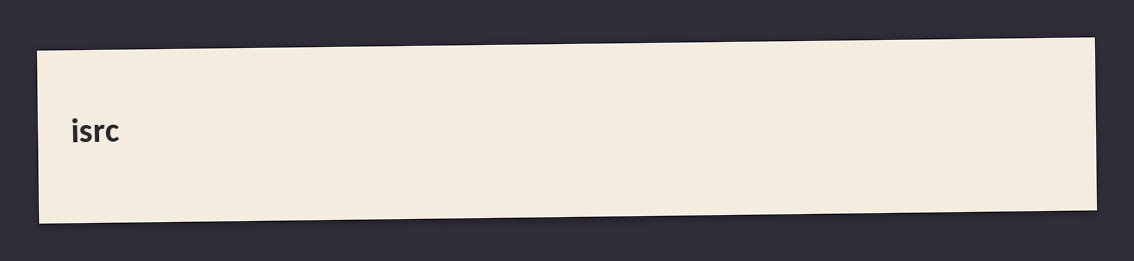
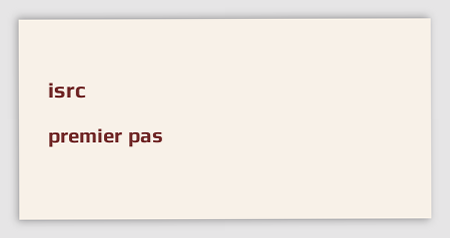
(120, 130) none -> [48,128,164,148] // premier pas

